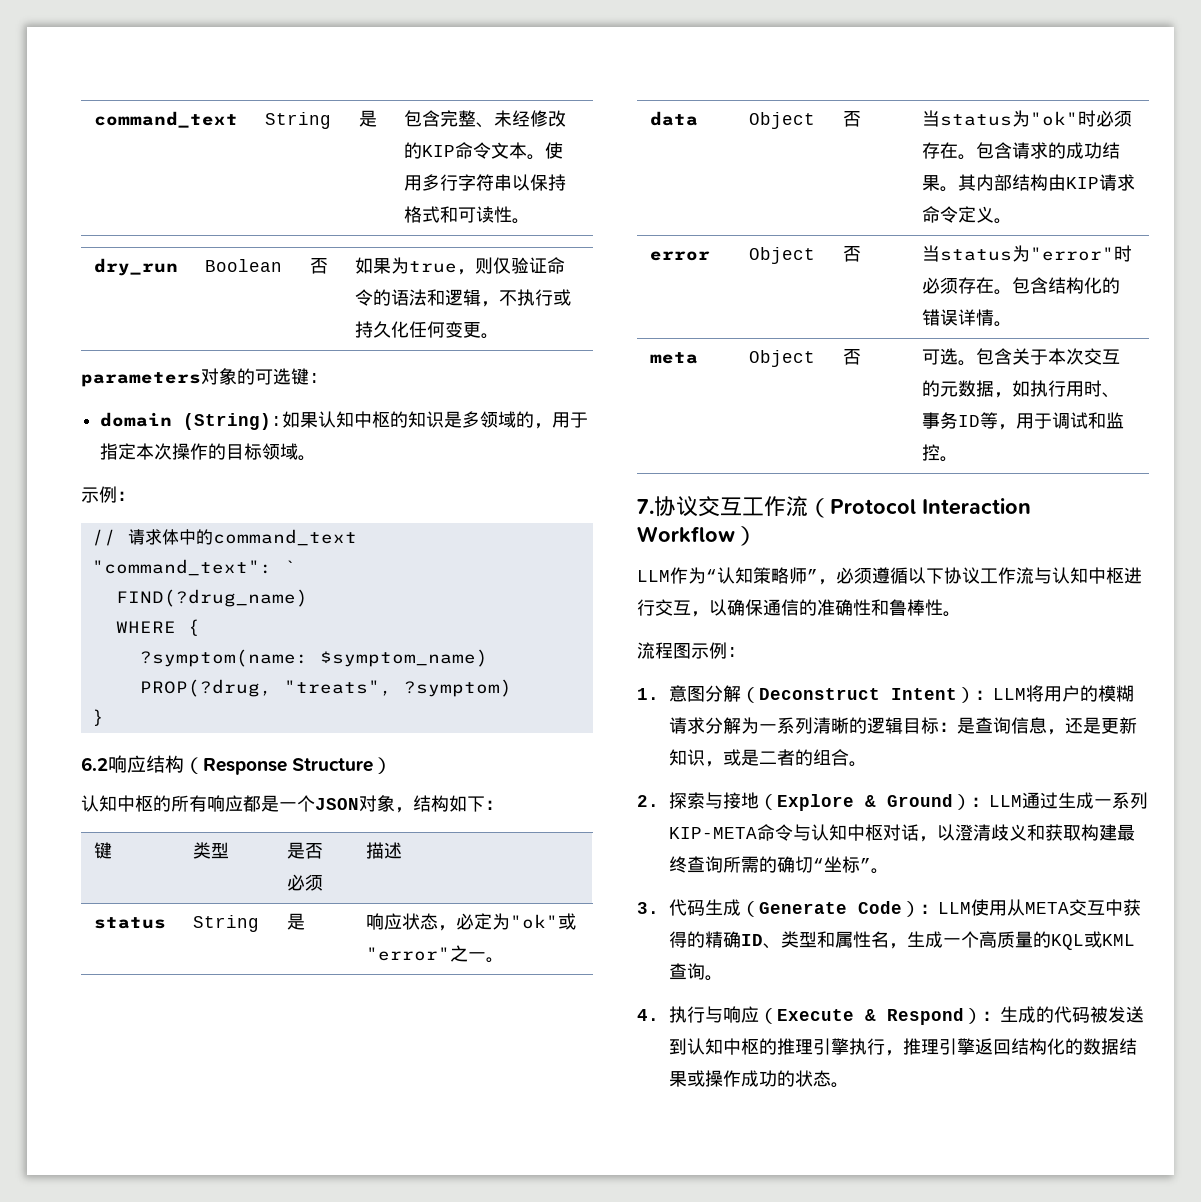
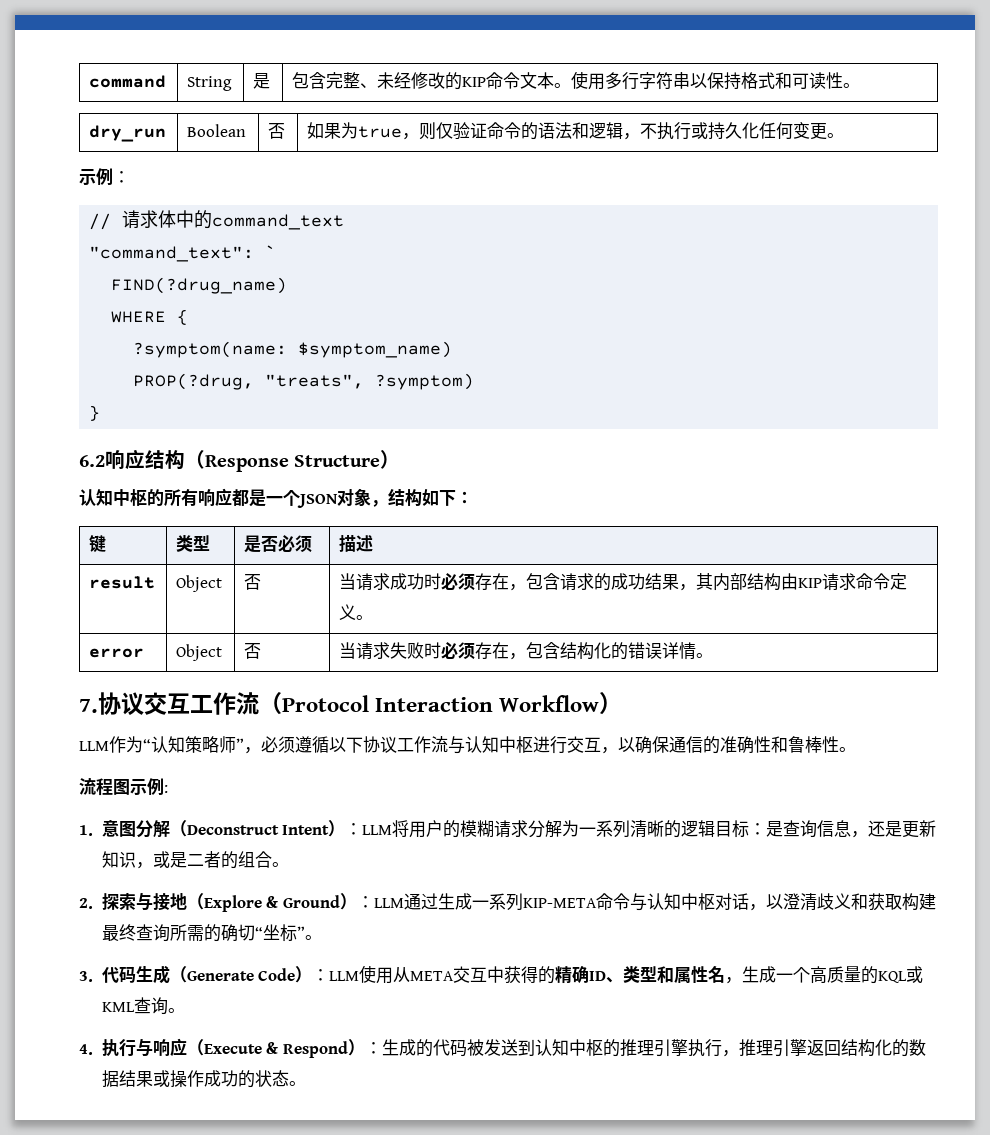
[94,111,239,128] command_text -> [89,75,167,88] command
[81,368,320,387] [100,411,589,430] [100,443,317,461] // parameters对象的可选键: // domain (String):如果认知中枢的知识是多领域的，用于指定本次操作的目标领域。 -> (845, 135) none
[94,917,167,929] [193,915,260,932] [287,913,306,930] [366,913,577,931] [366,945,505,963] [650,111,699,126] [749,112,816,129] [843,111,862,127] [922,110,1133,127] [922,142,977,160] status | String | 是 | 响应状态，必定为"ok"或"error"之一。 // data | Object | 否 | 当status为"ok"时必须存在。 -> [89,576,156,589] [176,575,223,592] [244,574,262,590] [339,573,527,591] result | Object | 否 | 当请求成功时必须存在，
[940,186,959,192] 。 -> [679,584,697,591] ，
[940,245,1133,262] [922,277,1013,295] status为"error"时必须存在。 -> [356,642,527,660] 请求失败时必须存在，
[650,352,699,364] [749,350,816,367] [843,349,862,365] [922,348,1121,366] [922,380,1121,398] [922,412,1125,430] [922,444,959,462] // meta | Object | 否 | 可选。包含关于本次交互的元数据，如执行用时、事务ID等，用于调试和监控。 -> (714, 655) none

